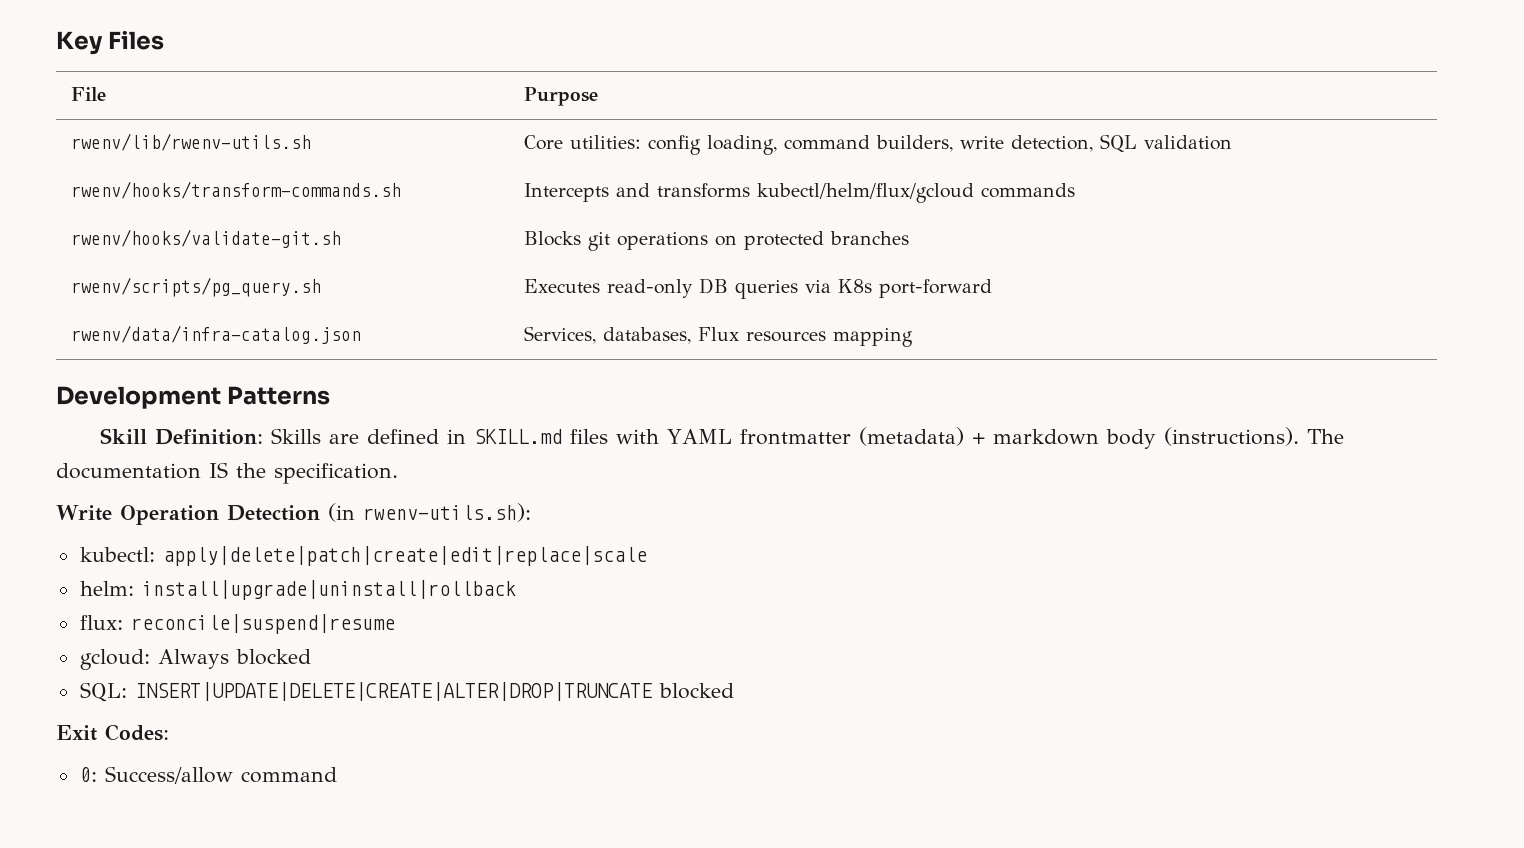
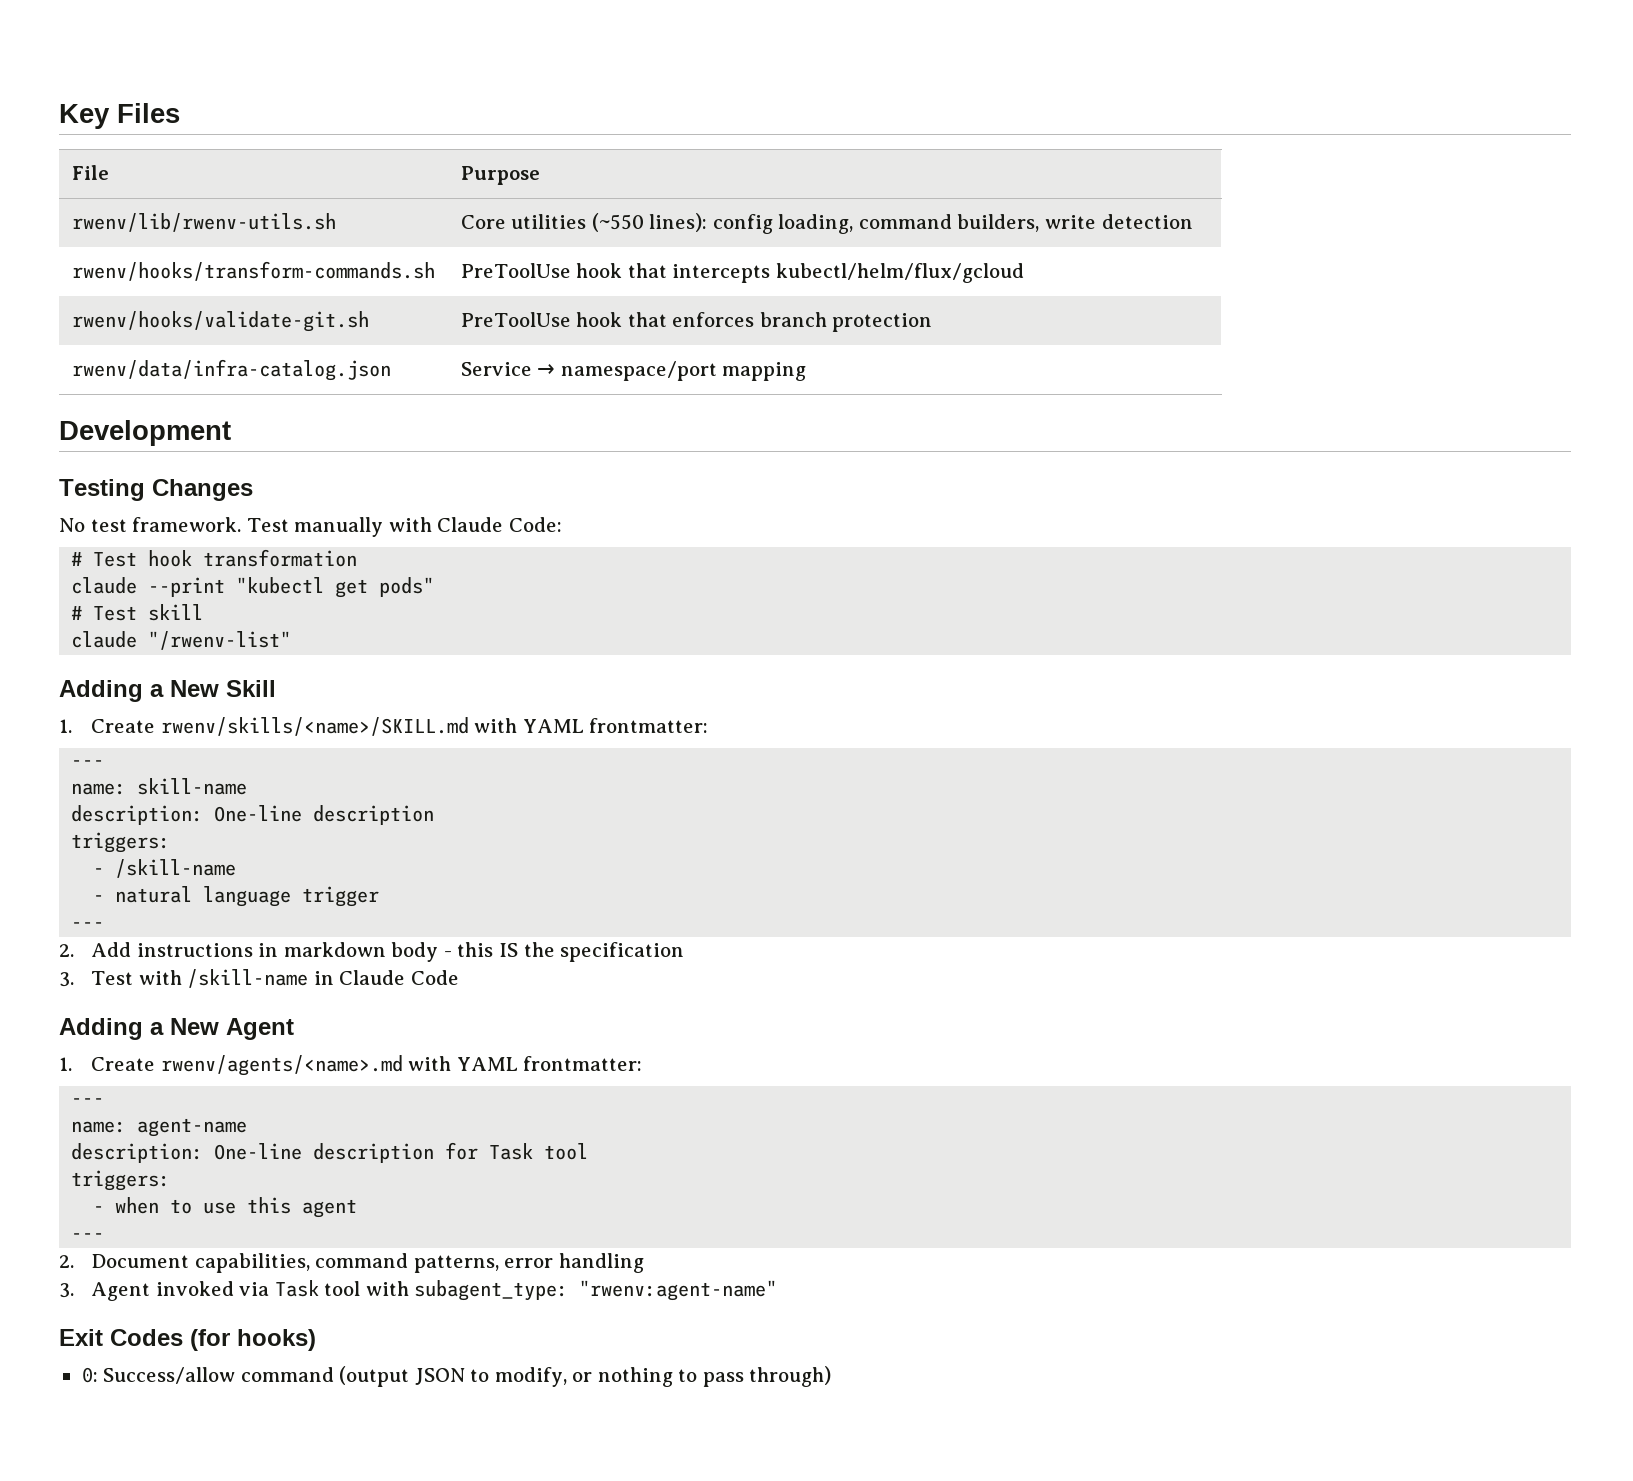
[569,135,641,149] utilities: -> [511,213,708,232] utilities (~550 lines):
[1010,134,1232,153] [70,181,401,199] [523,183,750,202] detection, SQL validation // rwenv/hooks/transform-commands.sh | Intercepts and transforms -> [1101,214,1193,229] [71,261,435,281] [460,263,771,283] detection // rwenv/hooks/transform-commands.sh | PreToolUse hook that intercepts
[980,183,1075,198] commands -> (1024, 273) none
[523,231,909,251] [70,277,321,297] [523,278,992,299] [70,325,361,344] [523,326,913,347] [56,386,331,409] [100,427,1345,449] [56,462,398,484] [56,503,531,525] [79,546,647,566] [79,580,516,600] [79,614,395,634] [79,649,311,670] [79,682,734,702] [56,724,169,741] [79,766,337,784] Blocks git operations on protected branches // rwenv/scripts/pg_query.sh | Executes read-only DB queries via K8s port-forward // rwenv/data/infra-catalog.json | Services, databases, Flux resources mapping // Development Patterns // Skill Definition: Skills are defined in SKILL.md files with YAML frontmatter (metadata) + markdown body (instructions). The documentation IS the specification. // Write Operation Detection (in rwenv-utils.sh): // kubectl: apply|delete|patch|create|edit|replace|scale // helm: install|upgrade|uninstall|rollback // flux: reconcile|suspend|resume // gcloud: Always blocked // SQL: INSERT|UPDATE|DELETE|CREATE|ALTER|DROP|TRUNCATE blocked // Exit Codes: // 0: Success/allow command -> [460,312,933,332] [71,359,391,381] [460,361,807,381] [59,420,231,446] [59,479,253,501] [59,517,562,537] [71,549,358,567] [71,577,435,598] [71,604,204,621] [71,631,292,650] [59,680,276,702] [59,717,709,736] [71,760,105,767] [71,778,248,795] [71,805,435,825] [71,832,171,853] [93,859,237,878] [93,886,380,907] [71,922,105,929] [59,942,685,962] [59,969,459,988] [59,1018,294,1040] [59,1055,643,1076] [71,1098,105,1105] [71,1118,248,1137] [71,1142,589,1163] [71,1170,171,1191] [93,1197,358,1218] [71,1233,105,1240] [59,1253,644,1273] [59,1280,778,1301] [59,1329,316,1351] [81,1366,832,1387] PreToolUse hook that enforces branch protection // rwenv/data/infra-catalog.json | Service → namespace/port mapping // Development // Testing Changes // No test framework. Test manually with Claude Code: // # Test hook transformation // claude --print "kubectl get pods" // # Test skill // claude "/rwenv-list" // Adding a New Skill // 1. Create rwenv/skills/<name>/SKILL.md with YAML frontmatter: // --- // name: skill-name // description: One-line description // triggers: // - /skill-name // - natural language trigger // --- // 2. Add instructions in markdown body - this IS the specification // 3. Test with /skill-name in Claude Code // Adding a New Agent // 1. Create rwenv/agents/<name>.md with YAML frontmatter: // --- // name: agent-name // description: One-line description for Task tool // triggers: // - when to use this agent // --- // 2. Document capabilities, command patterns, error handling // 3. Agent invoked via Task tool with subagent_type: "rwenv:agent-name" // Exit Codes (for hooks) // 0: Success/allow command (output JSON to modify, or nothing to pass through)

